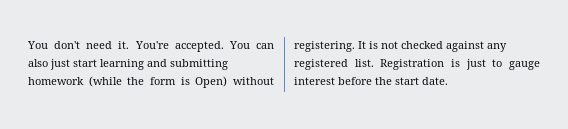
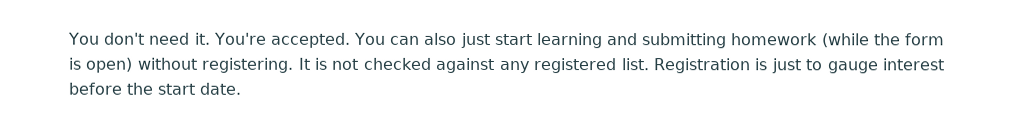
[195,76,228,88] Open) -> [85,57,134,73] open)

